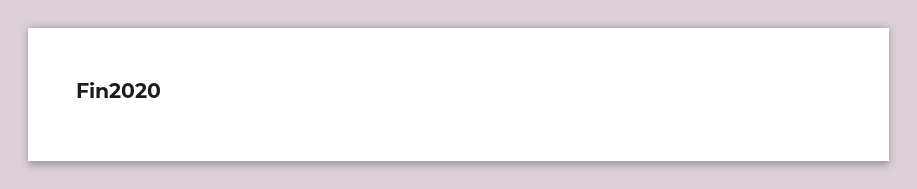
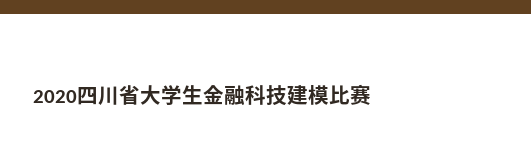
[76,82,161,98] Fin2020 -> [33,84,371,106] 2020四川省大学生金融科技建模比赛

